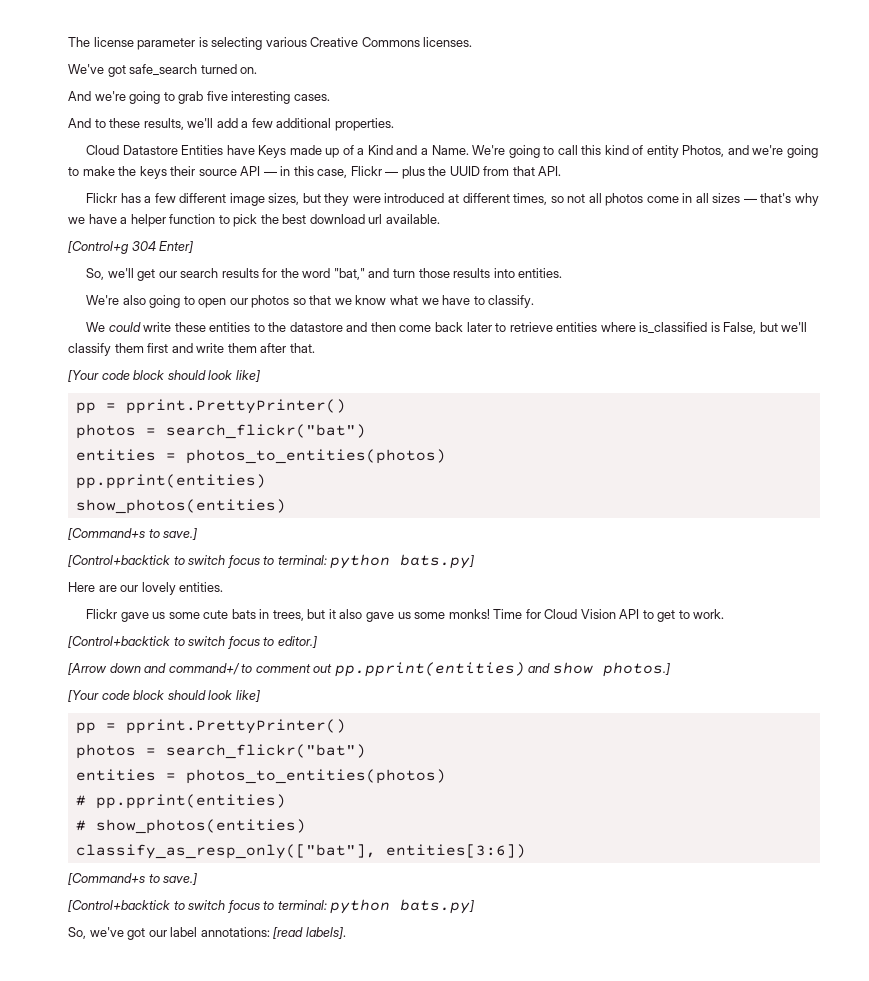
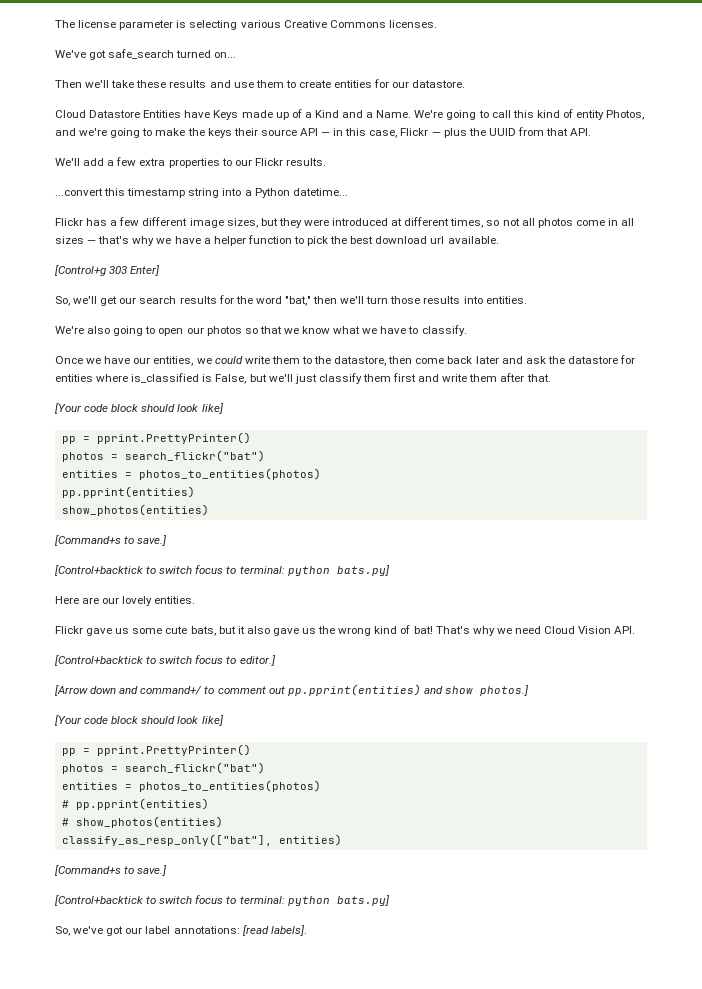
[240,67,258,74] [68,91,330,104] [68,118,394,131] on. // And we're going to grab five interesting cases. // And to these results, we'll add a few additional properties. -> [214,52,237,58] [55,79,466,88] on... // Then we'll take these results and use them to create entities for our datastore.
(562, 171) none -> [55,157,326,168] [55,188,348,198] // We'll add a few extra properties to our Flickr results. // ...convert this timestamp string into a Python datetime...
[131,241,156,251] 304 -> [109,266,128,274] 303
[368,268,390,278] and -> [313,296,365,304] then we'll
[86,322,553,332] We could write these entities to the datastore and then come back later to retrieve -> [55,355,636,366] Once we have our entities, we could write them to the datastore, then come back later and ask the datastore for
(808, 327) none -> [294,374,317,384] just
[231,609,304,621] bats in trees, -> [190,626,216,636] bats,
[414,609,725,622] some monks! Time for Cloud Vision API to get to work. -> [318,625,636,636] the wrong kind of bat! That's why we need Cloud Vision API.
[385,844,526,858] entities[3:6]) -> [278,834,342,846] entities)

